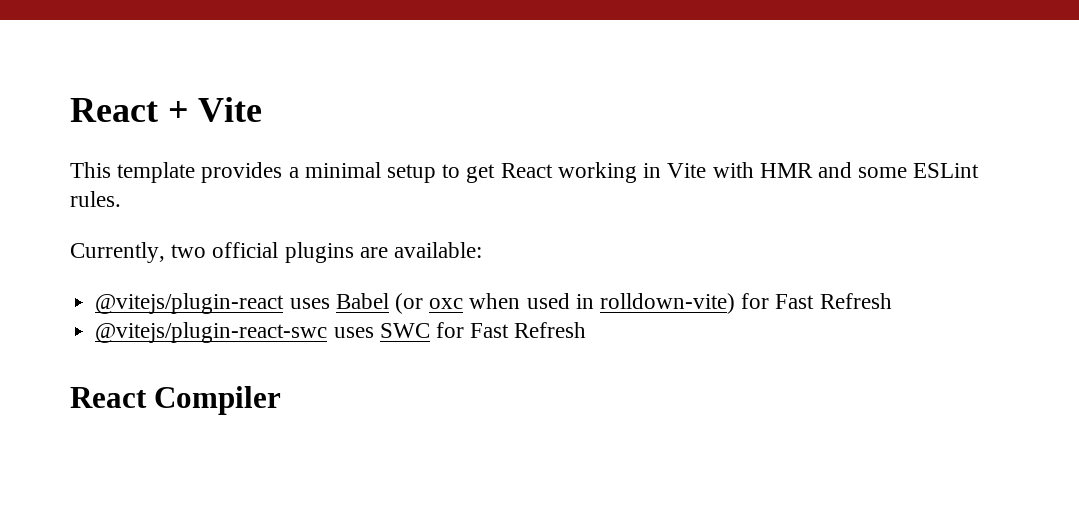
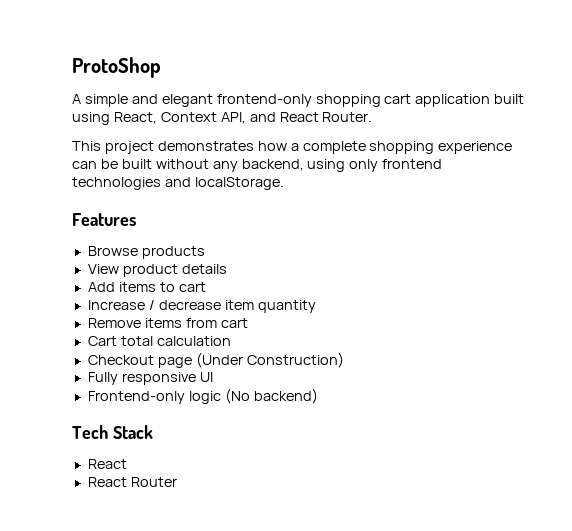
[70,97,263,122] [70,162,980,183] [70,191,121,207] [70,242,483,263] [95,293,892,314] [95,322,587,343] [70,386,282,415] React + Vite // This template provides a minimal setup to get React working in Vite with HMR and some ESLint rules. // Currently, two official plugins are available: // @vitejs/plugin-react uses Babel (or oxc when used in rolldown-vite) for Fast Refresh // @vitejs/plugin-react-swc uses SWC for Fast Refresh // React Compiler -> [72,57,161,78] [72,94,525,107] [72,112,373,125] [72,141,513,154] [72,159,443,172] [72,177,284,190] [72,213,136,226] [87,246,205,259] [87,264,227,277] [87,282,206,292] [87,300,316,313] [87,318,248,328] [87,336,231,346] [87,352,344,368] [87,372,213,385] [87,388,318,404] [72,425,153,439] [87,459,127,469] [87,477,177,487] ProtoShop // A simple and elegant frontend-only shopping cart application built using React, Context API, and React Router. // This project demonstrates how a complete shopping experience can be built without any backend, using only frontend technologies and localStorage. // Features // Browse products // View product details // Add items to cart // Increase / decrease item quantity // Remove items from cart // Cart total calculation // Checkout page (Under Construction) // Fully responsive UI // Frontend-only logic (No backend) // Tech Stack // React // React Router

